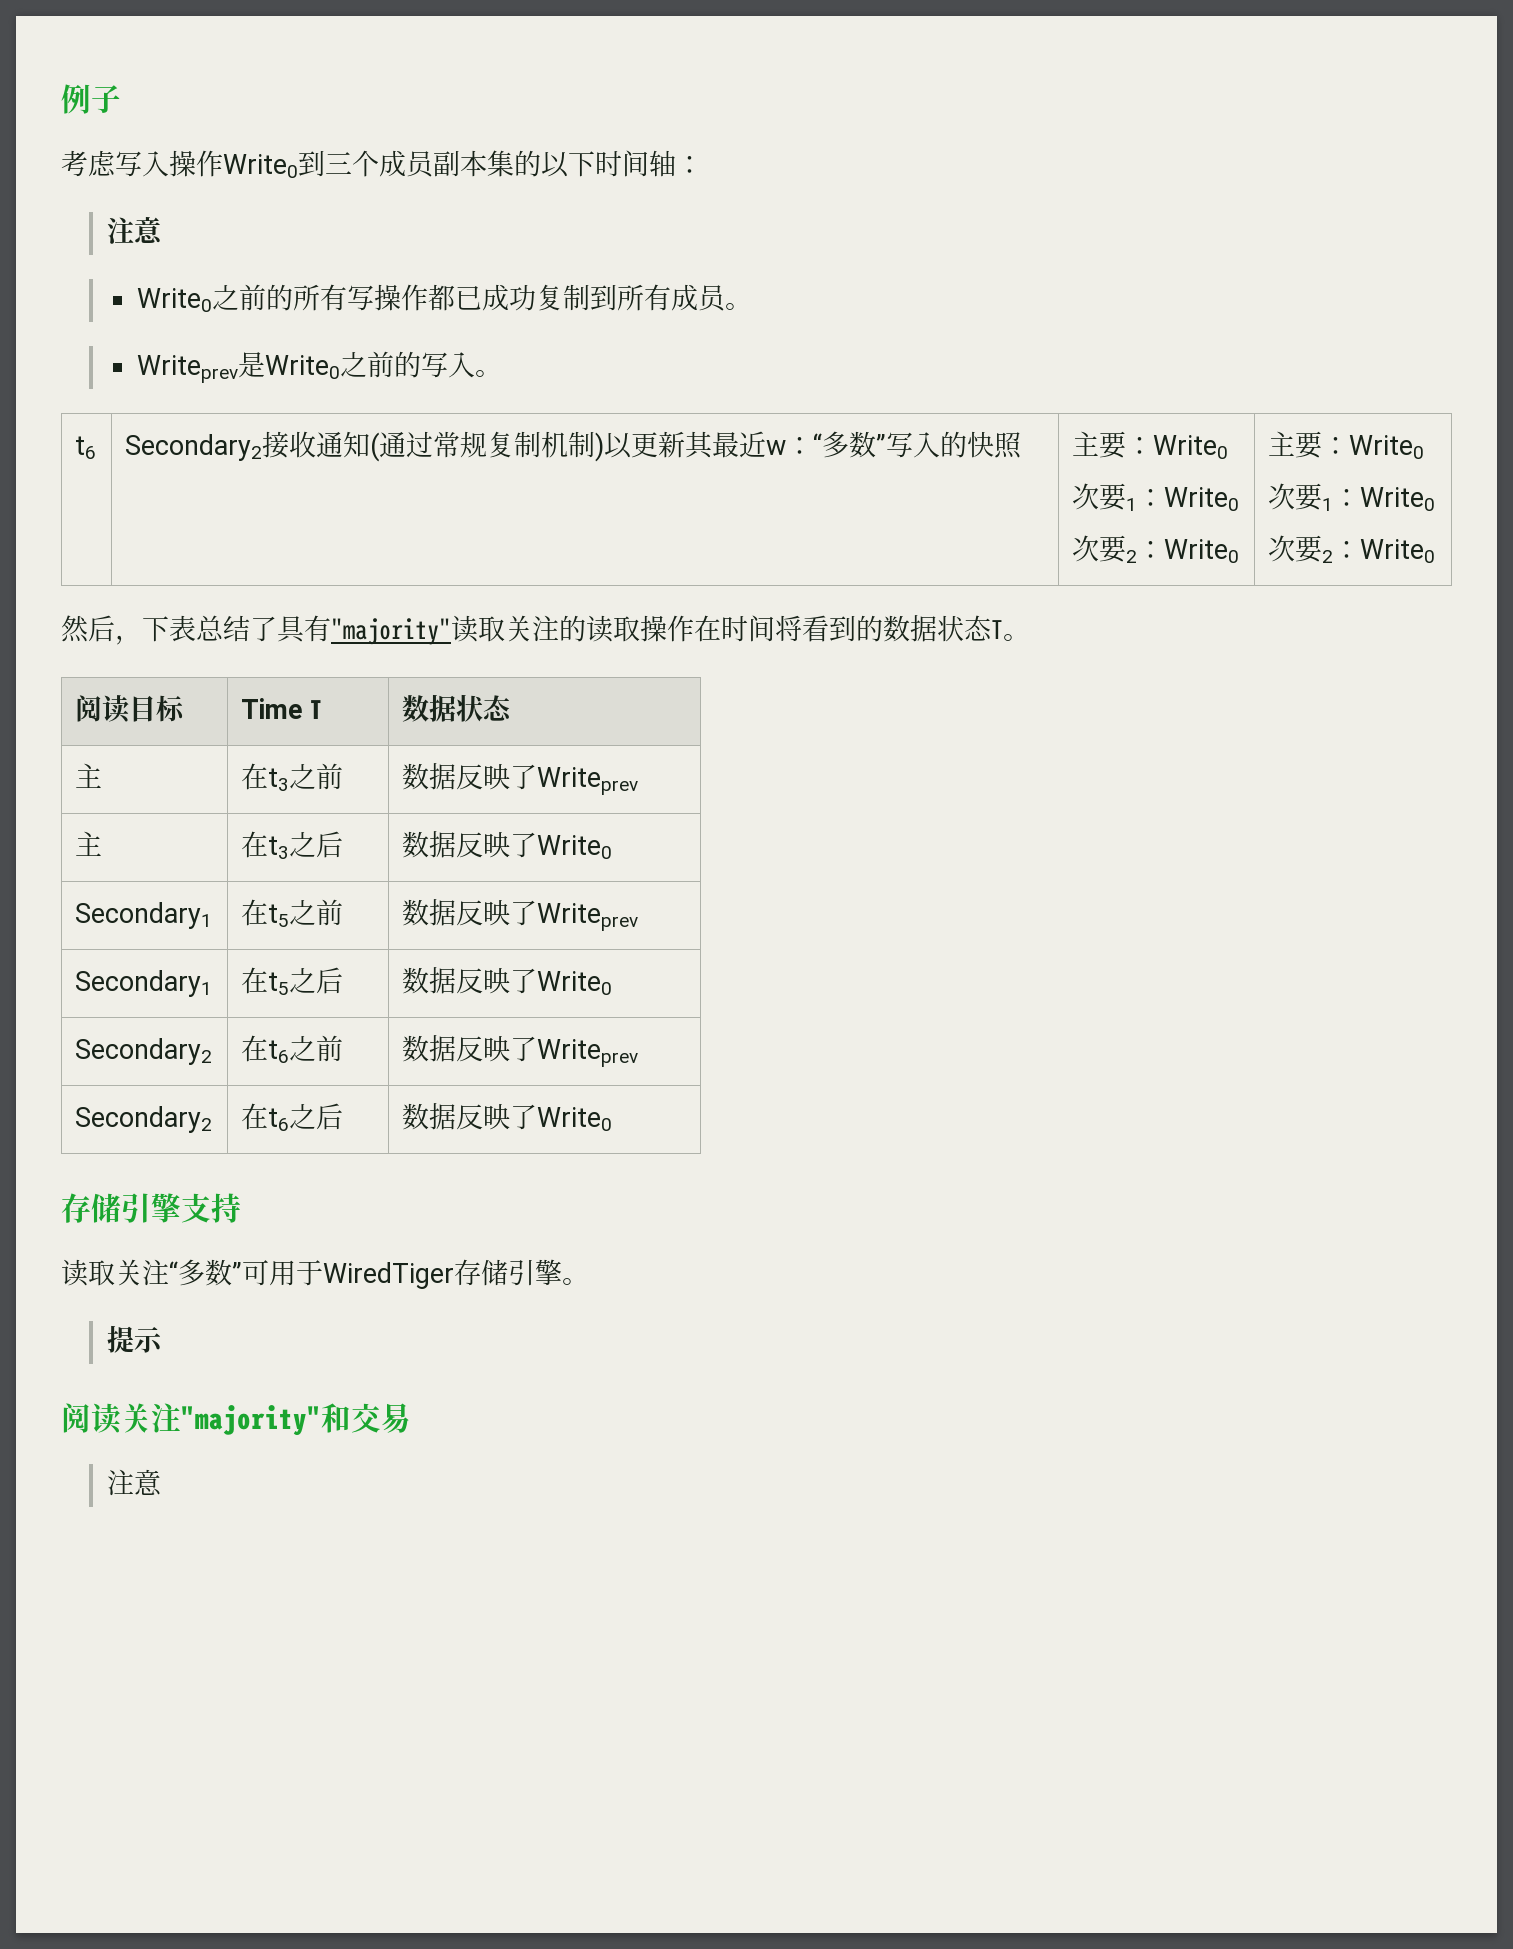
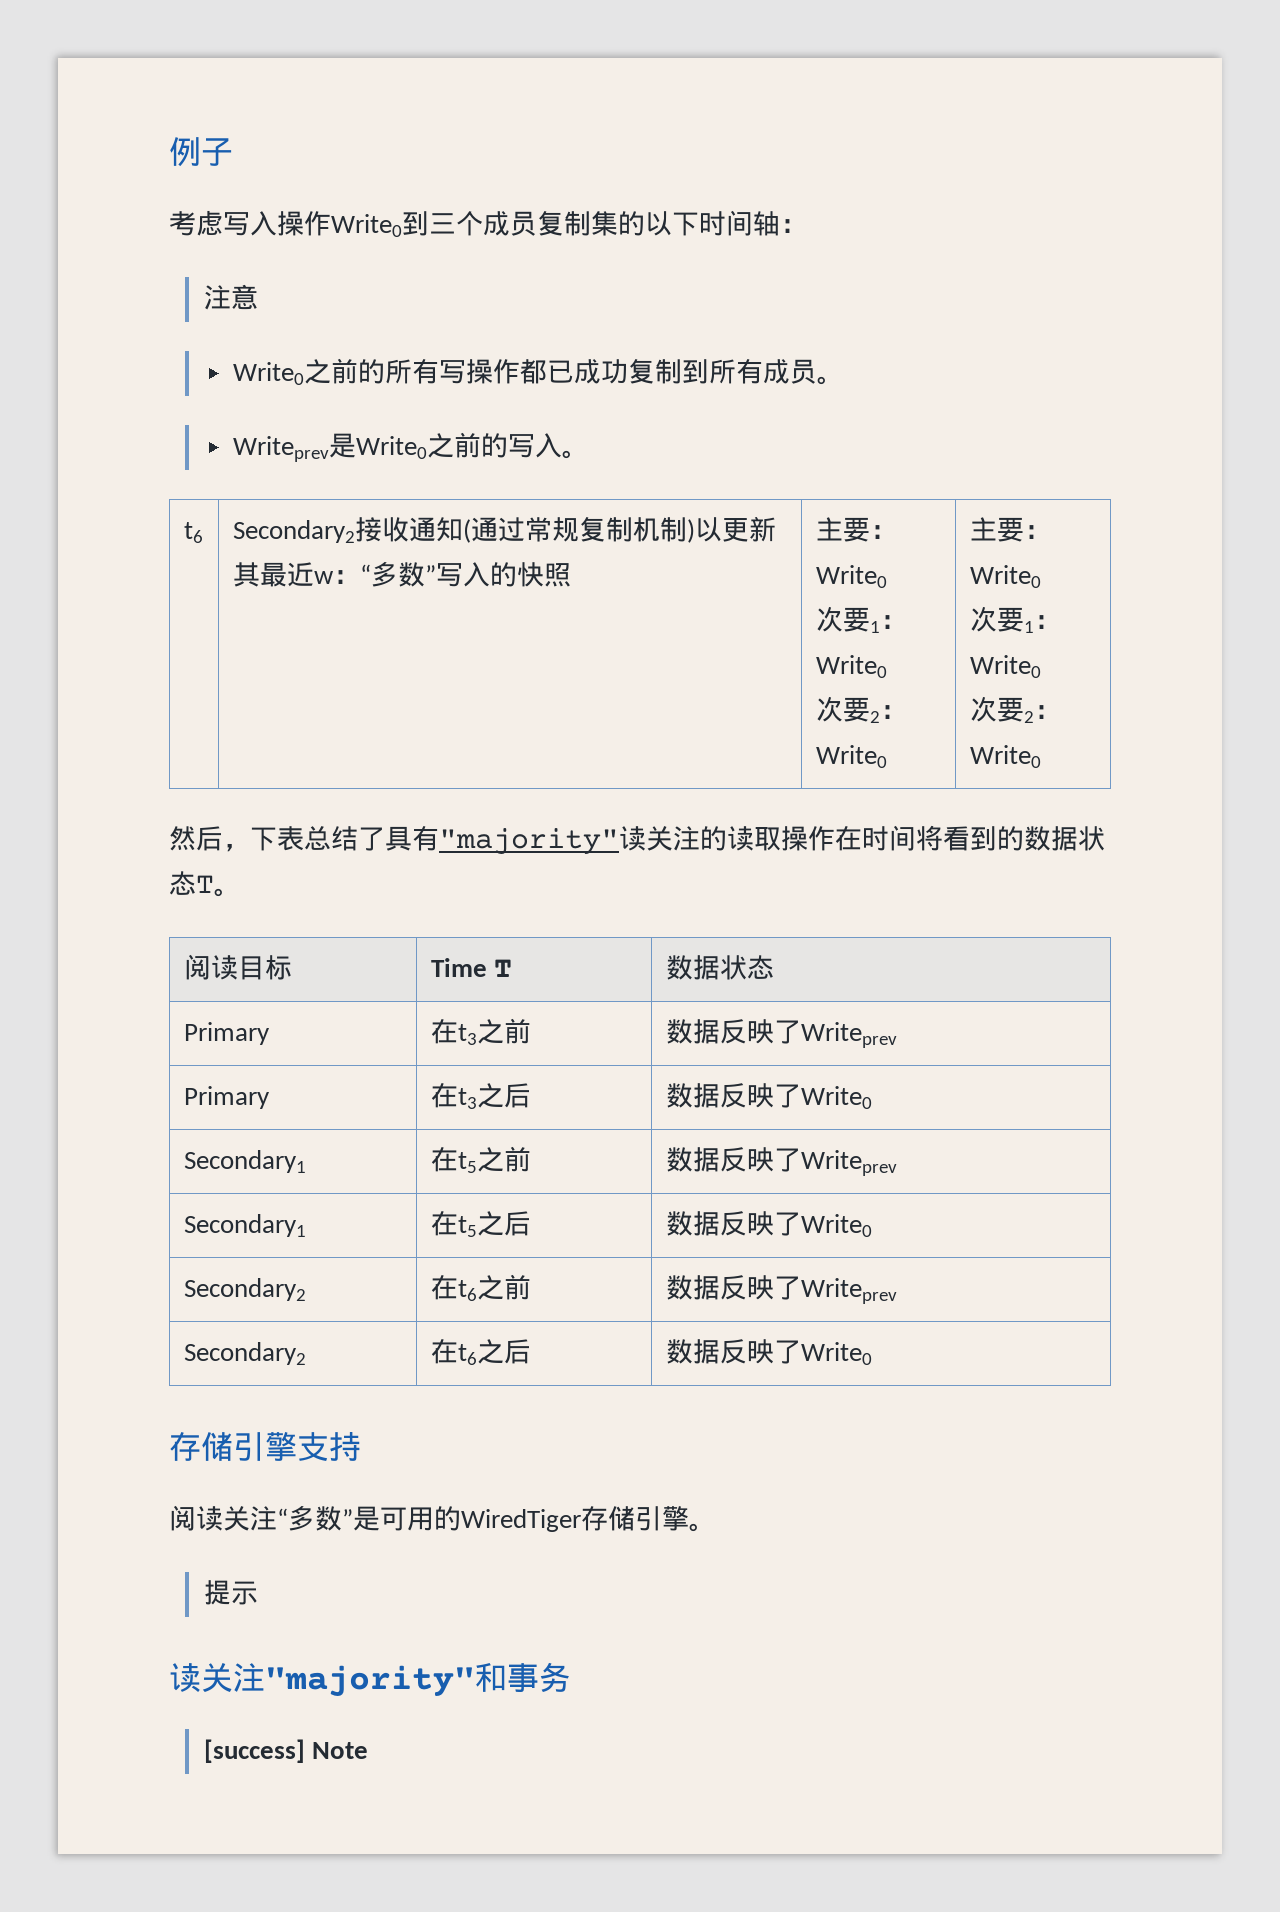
[433,150,487,177] 副本 -> [537,211,591,236] 复制
[478,616,505,642] 取 -> (646, 838) none
[75,763,103,788] 主 -> [183,1022,270,1045] Primary
[75,831,103,856] 主 -> [183,1086,270,1109] Primary
[61,1259,115,1287] 读取 -> [169,1505,223,1531] 阅读
[242,1260,323,1286] 可用于 -> [353,1506,461,1531] 是可用的
[61,1403,91,1433] 阅 -> (258, 1593) none
[351,1403,411,1433] [107,1469,163,1496] 交易 // 注意 -> [507,1662,571,1692] [203,1739,368,1763] 事务 // [success] Note

